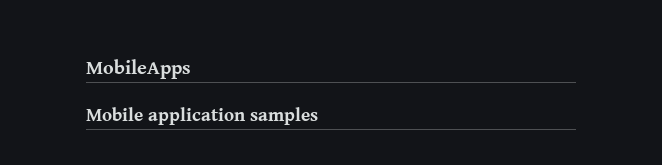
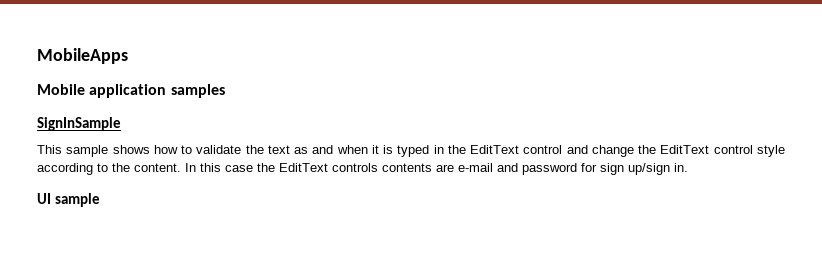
(318, 116) none -> [37,117,121,131] [37,145,785,157] [37,163,688,175] [37,193,101,207] // SignInSample // This sample shows how to validate the text as and when it is typed in the EditText control and change the EditText control style according to the content. In this case the EditText controls contents are e-mail and password for sign up/sign in. // UI sample

